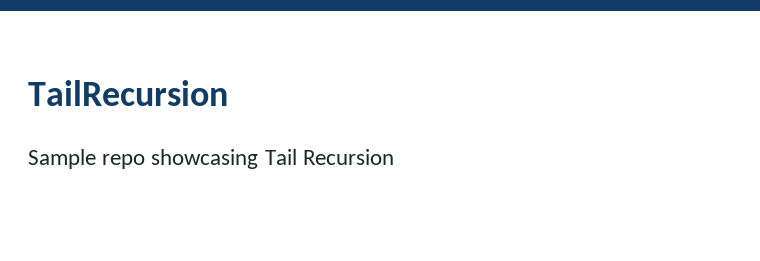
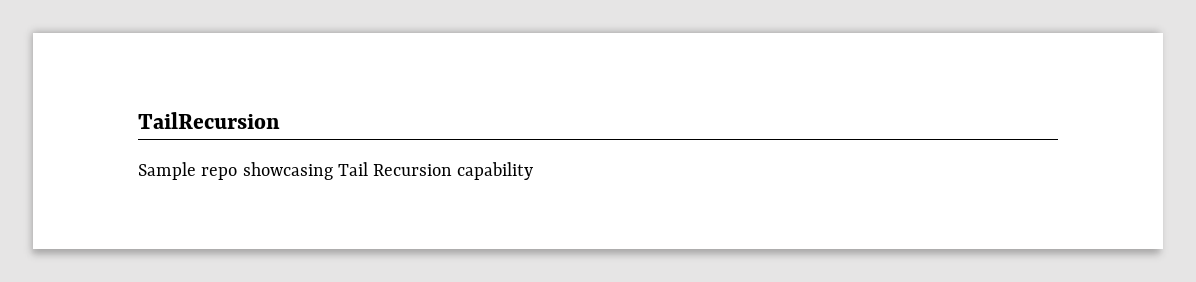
(394, 157) none -> [457,162,534,180] capability

